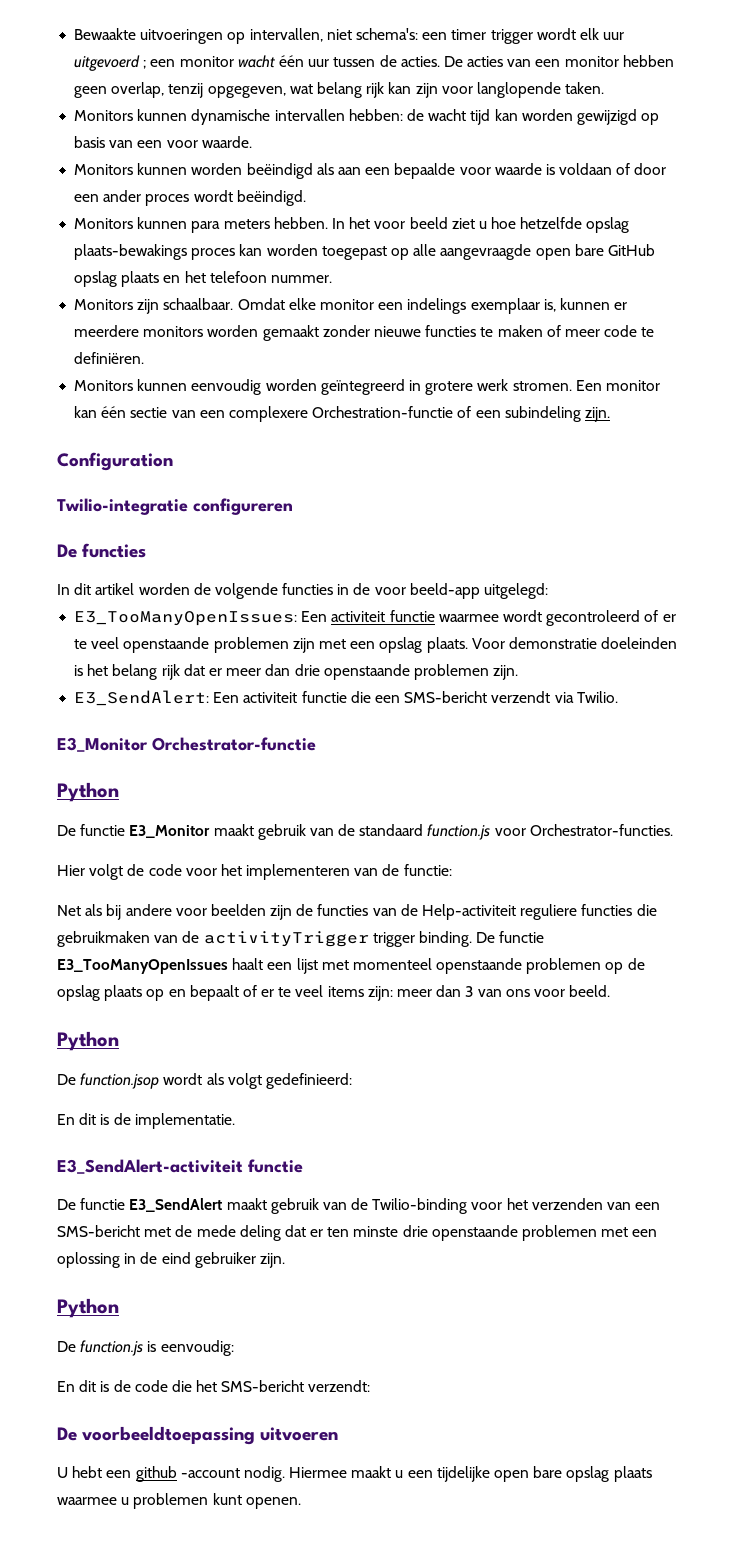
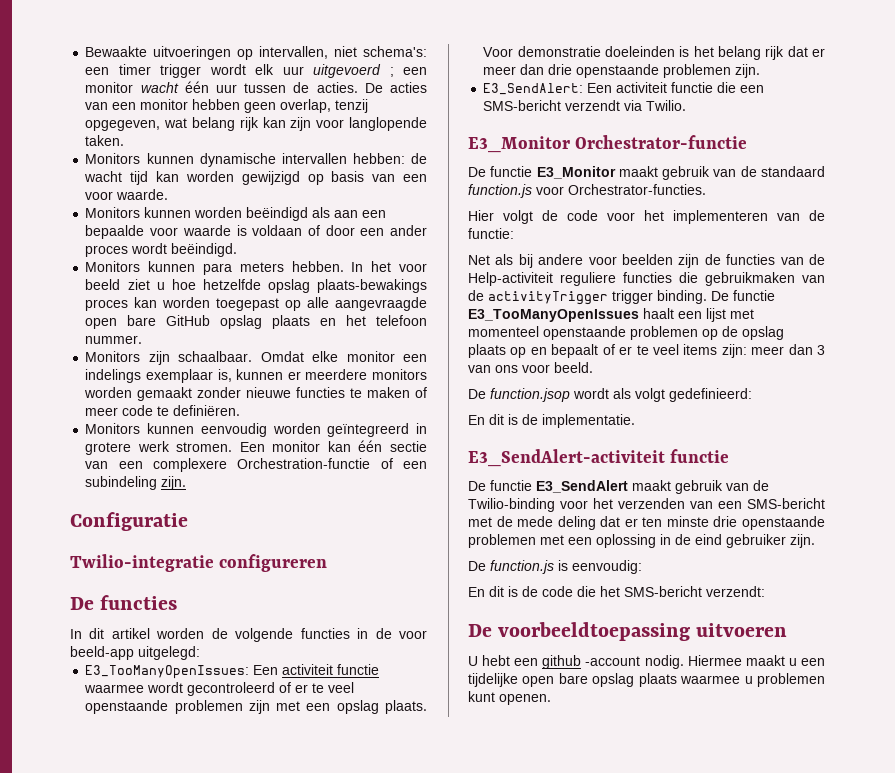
[57,452,173,471] Configuration -> [70,512,188,531] Configuratie
[57,782,119,802] // Python -> (748, 142) none
[57,1031,119,1051] // Python -> (593, 367) none
[57,1298,119,1318] // Python -> (815, 541) none

